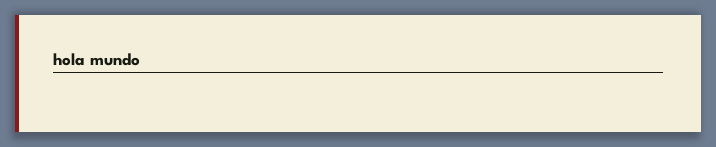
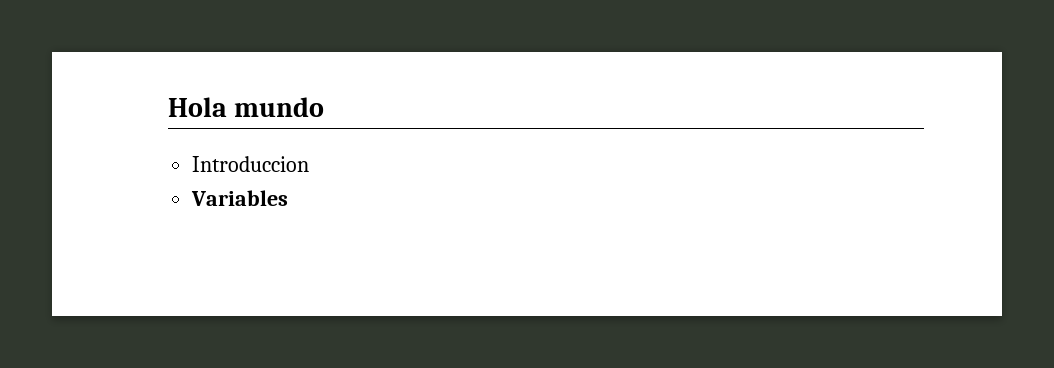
[53,53,85,66] hola -> [168,97,227,117] Hola
(140, 59) none -> [192,156,310,172] [191,190,289,206] // Introduccion // Variables

